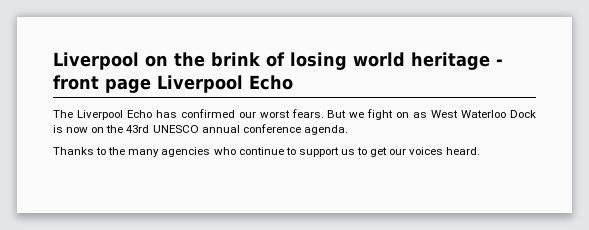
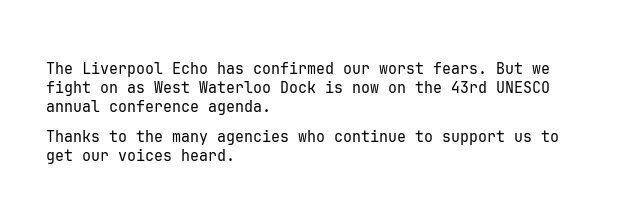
[53,52,503,70] [53,75,293,93] Liverpool on the brink of losing world heritage - front page Liverpool Echo // -> (46, 68) none

